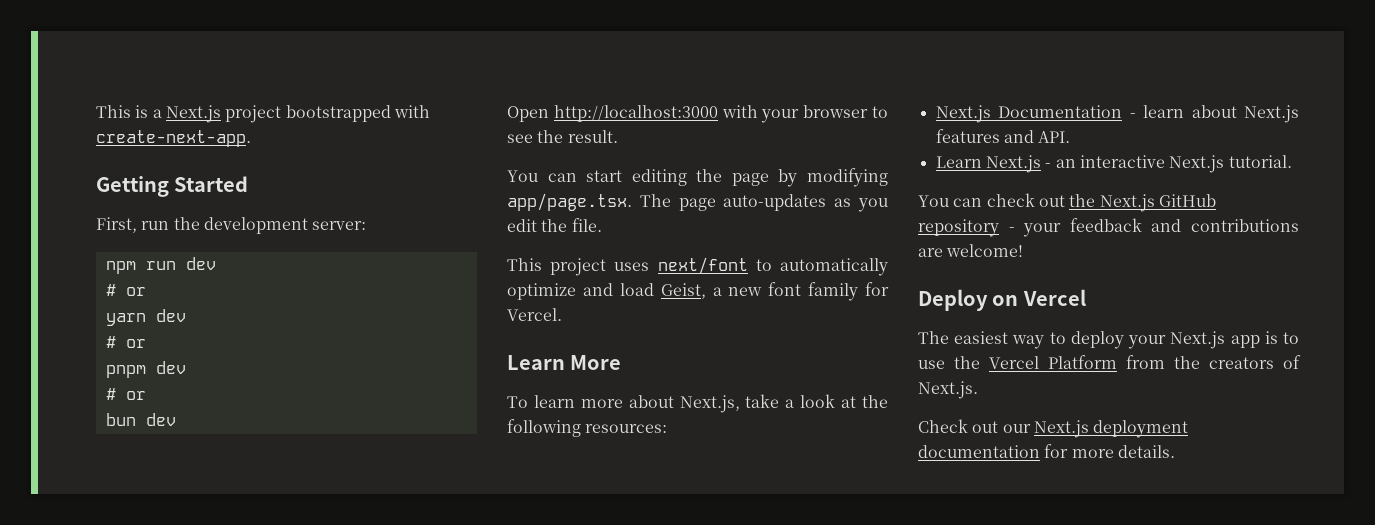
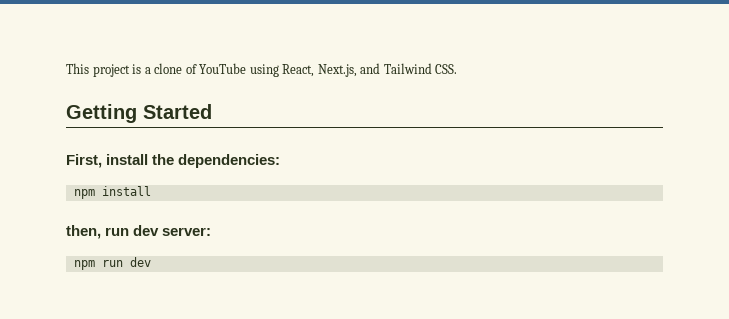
[96,105,131,118] This -> [66,63,130,77] This project
[165,105,430,123] [96,130,251,147] [96,176,249,197] [96,217,367,234] [105,257,216,274] [105,284,146,296] [105,309,186,326] [105,336,146,348] [105,361,186,378] [105,388,146,400] [105,413,176,426] [507,105,888,123] [507,130,618,143] [507,168,888,187] [507,193,888,212] [507,218,602,232] [507,257,888,276] [507,282,889,301] [507,308,562,321] [507,355,622,370] [507,394,889,413] [507,419,668,437] [935,105,1299,123] [935,129,1071,143] [935,155,1292,173] [918,193,1216,212] [918,218,1299,237] [918,244,1024,257] [918,289,1086,311] [918,331,1299,349] [918,355,1301,369] [918,381,978,399] [918,419,1189,438] [918,444,1175,458] Next.js project bootstrapped with create-next-app. // Getting Started // First, run the development server: // npm run dev // # or // yarn dev // # or // pnpm dev // # or // bun dev // Open http://localhost:3000 with your browser to see the result. // You can start editing the page by modifying app/page.tsx. The page auto-updates as you edit the file. // This project uses next/font to automatically optimize and load Geist, a new font family for Vercel. // Learn More // To learn more about Next.js, take a look at the following resources: // Next.js Documentation - learn about Next.js features and API. // Learn Next.js - an interactive Next.js tutorial. // You can check out the Next.js GitHub repository - your feedback and contributions are welcome! // Deploy on Vercel // The easiest way to deploy your Next.js app is to use the Vercel Platform from the creators of Next.js. // Check out our Next.js deployment documentation for more details. -> [154,63,458,77] [66,104,212,123] [66,154,281,168] [73,186,151,199] [66,225,212,239] [73,257,151,270] clone of YouTube using React, Next.js, and Tailwind CSS. // Getting Started // First, install the dependencies: // npm install // then, run dev server: // npm run dev

